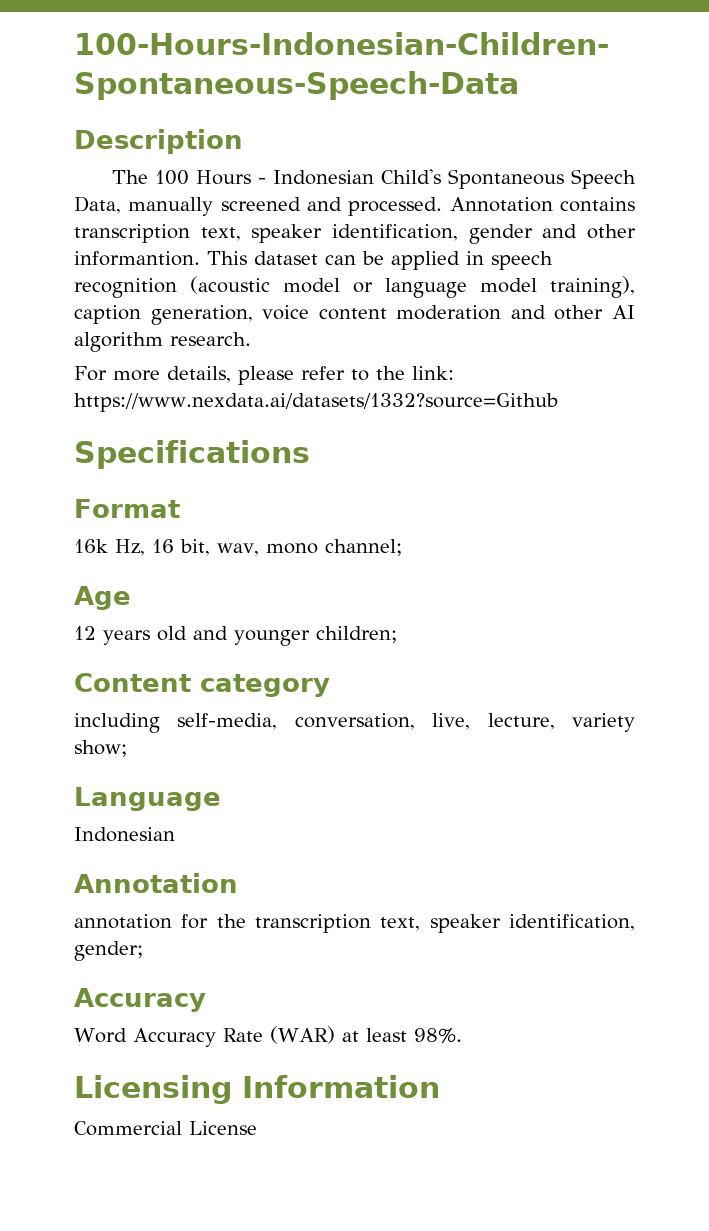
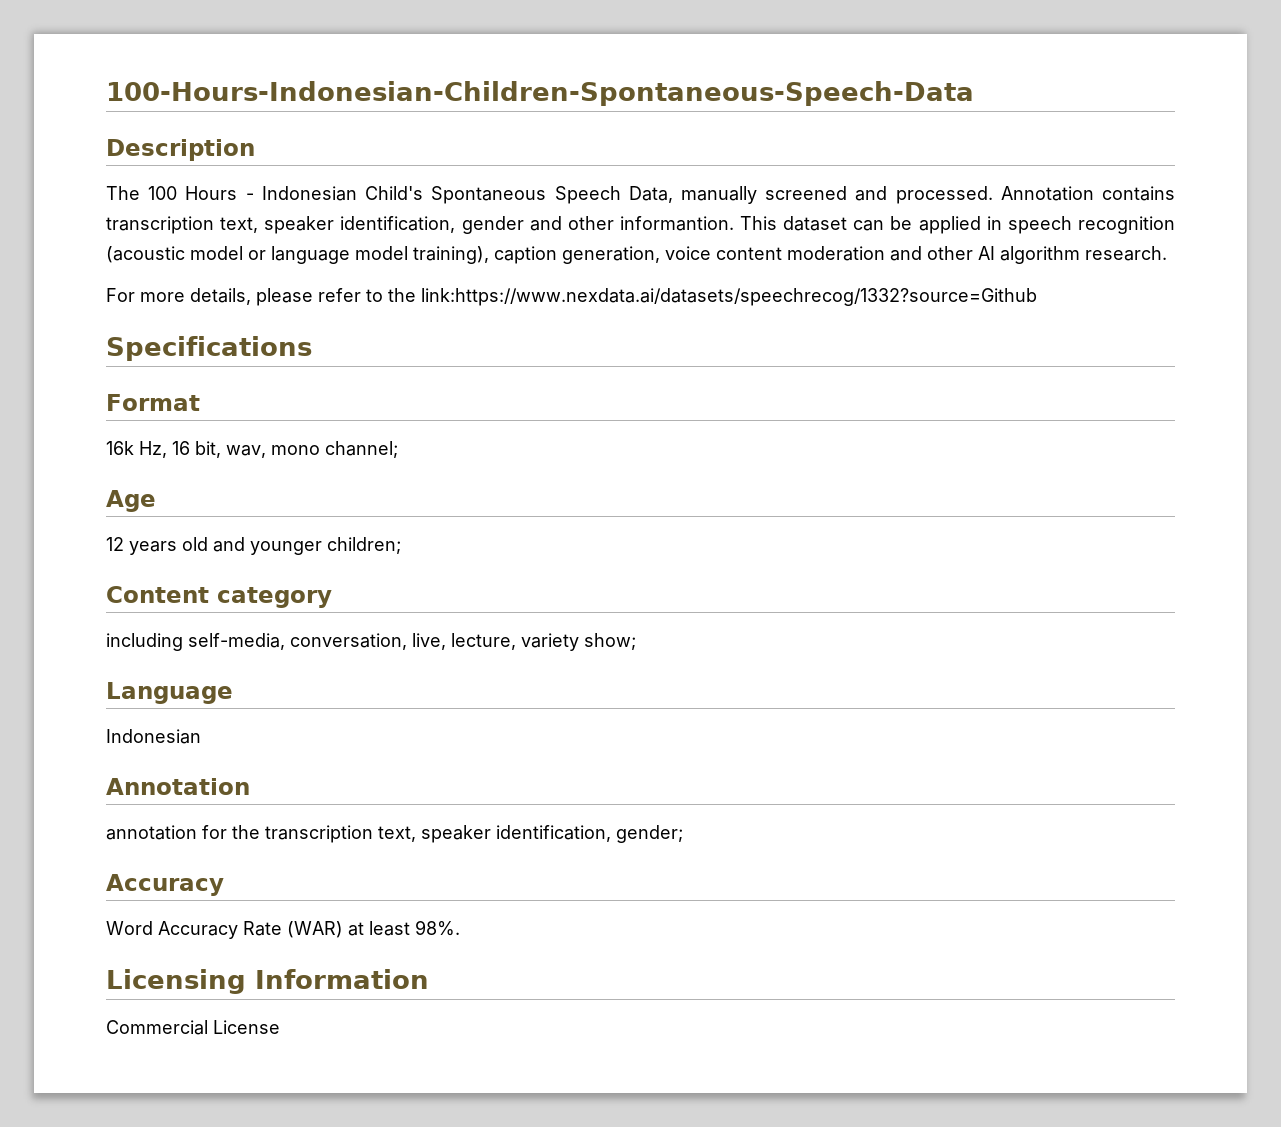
[412,366,454,380] [74,393,558,412] link: https://www.nexdata.ai/datasets/1332?source=Github -> [421,288,1037,306] link:https://www.nexdata.ai/datasets/speechrecog/1332?source=Github

